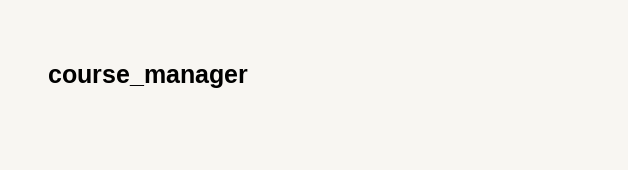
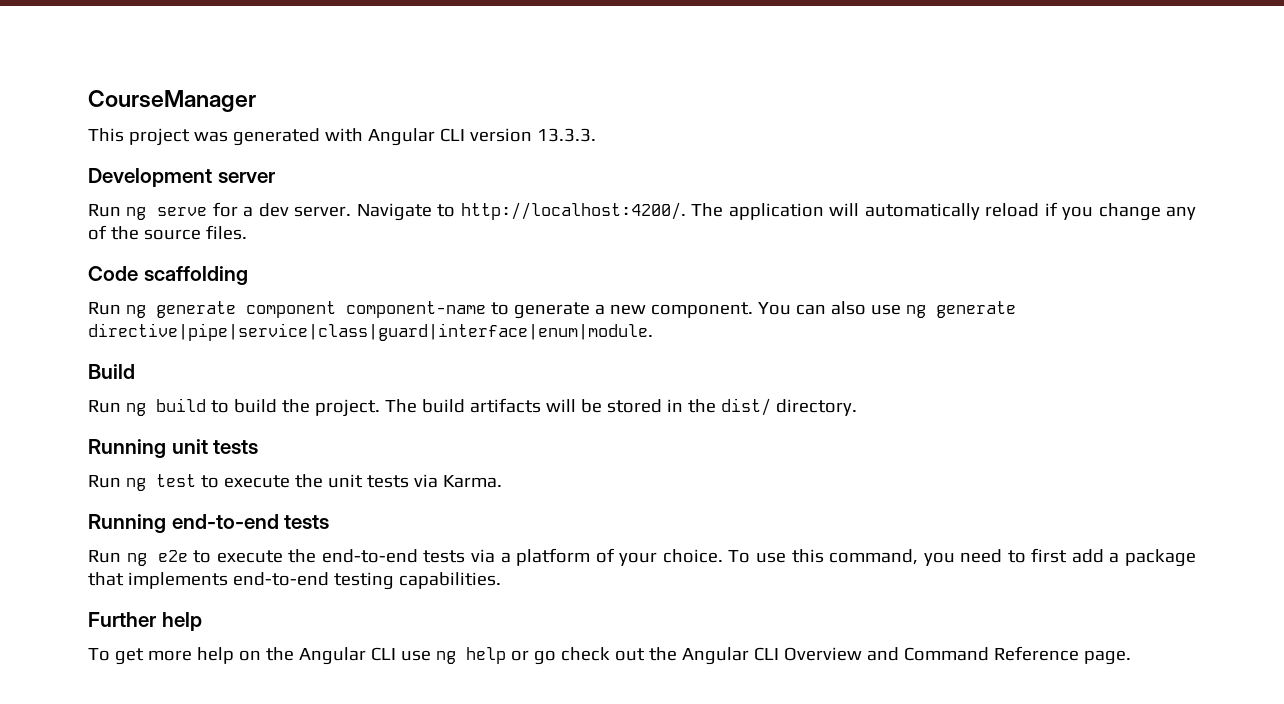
[48,69,248,88] course_manager -> [88,90,256,112] [88,128,596,146] [88,168,275,187] [88,202,1196,221] [88,225,247,240] [88,266,248,285] [88,301,1016,319] [88,323,653,341] [88,364,135,379] [88,398,857,417] [88,439,259,458] [88,474,502,491] [88,514,330,533] [88,548,1197,567] [88,572,501,590] [88,612,202,631] [88,646,1131,665] CourseManager // This project was generated with Angular CLI version 13.3.3. // Development server // Run ng serve for a dev server. Navigate to http://localhost:4200/. The application will automatically reload if you change any of the source files. // Code scaffolding // Run ng generate component component-name to generate a new component. You can also use ng generate directive|pipe|service|class|guard|interface|enum|module. // Build // Run ng build to build the project. The build artifacts will be stored in the dist/ directory. // Running unit tests // Run ng test to execute the unit tests via Karma. // Running end-to-end tests // Run ng e2e to execute the end-to-end tests via a platform of your choice. To use this command, you need to first add a package that implements end-to-end testing capabilities. // Further help // To get more help on the Angular CLI use ng help or go check out the Angular CLI Overview and Command Reference page.

